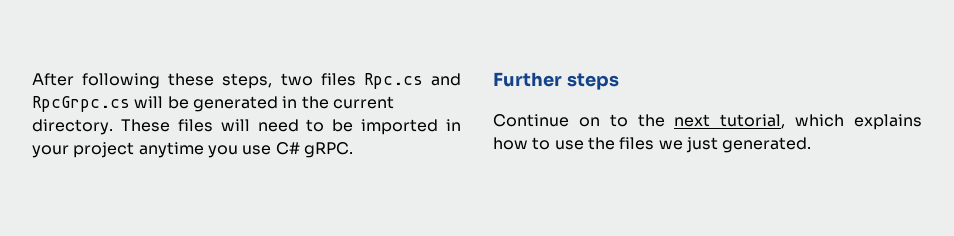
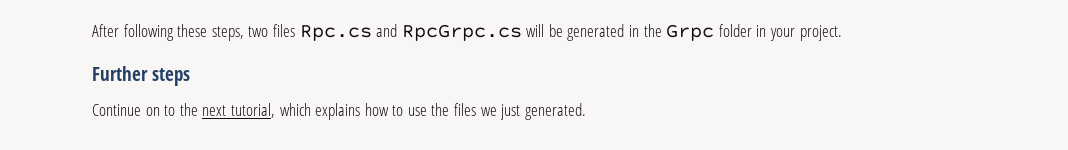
[332,96,394,109] [32,119,461,135] [32,142,353,158] current directory. These files will need to be imported in your project anytime you use C# gRPC. -> [666,24,842,41] Grpc folder in your project.

